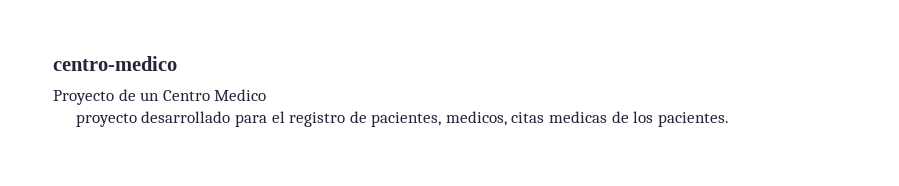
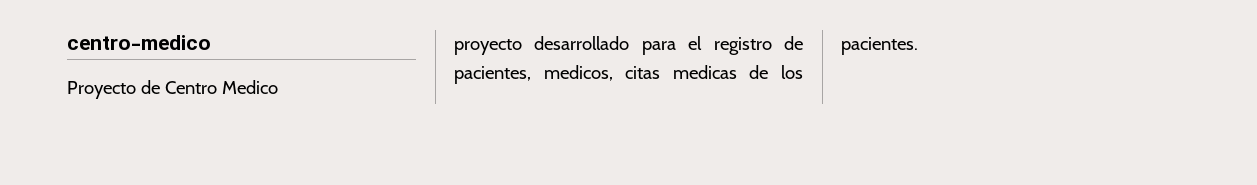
[140,92,160,101] un -> (160, 87) none

